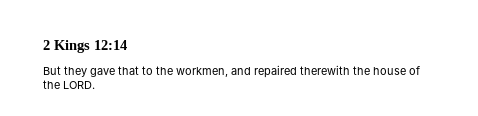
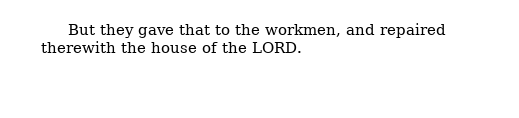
[43,40,127,53] 2 Kings 12:14 // -> (68, 29) none

